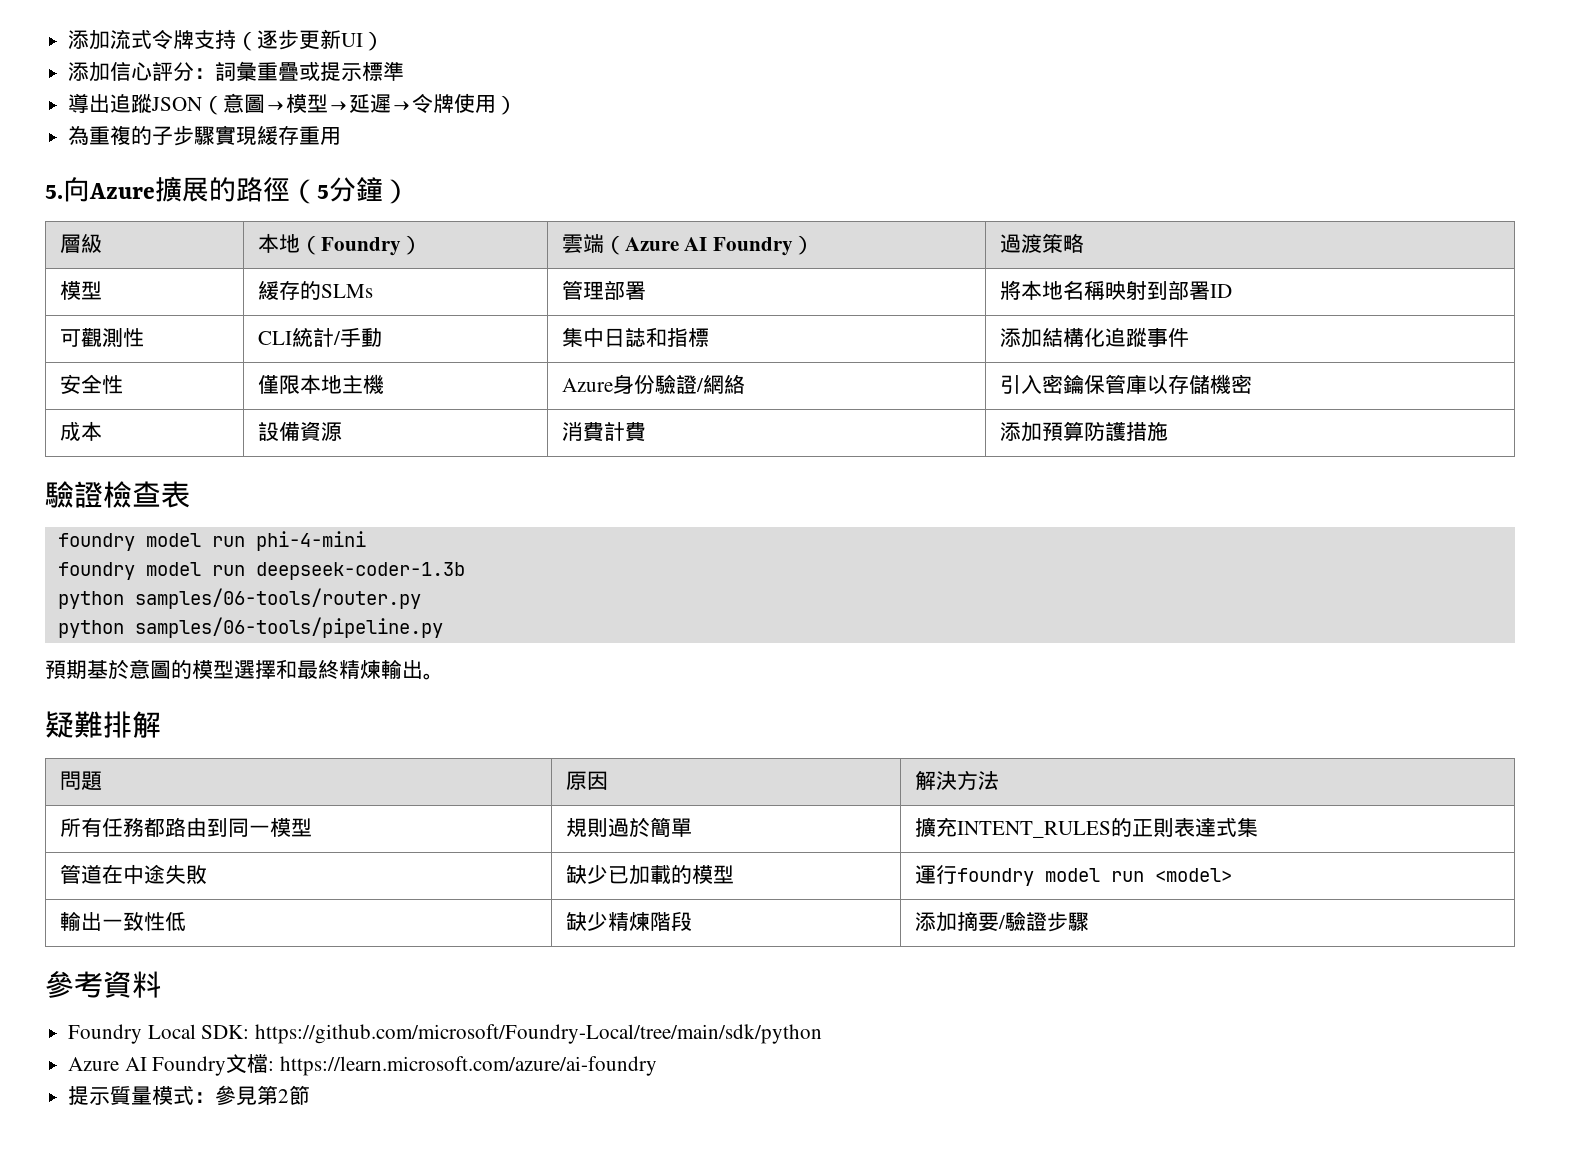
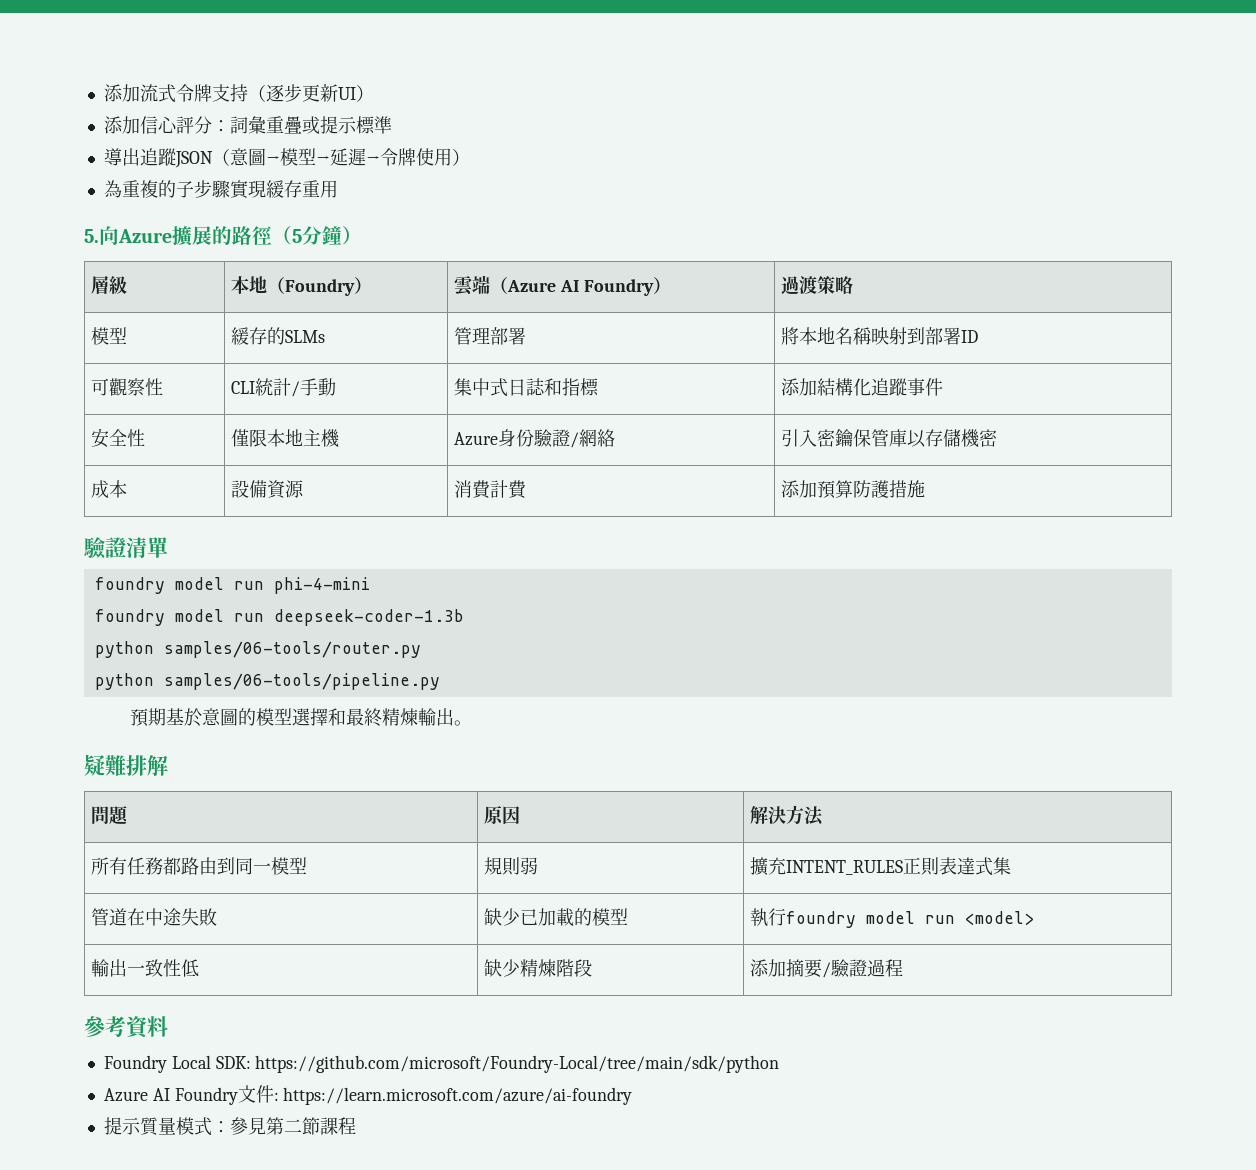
[101,328,123,347] 測 -> [127,378,146,396] 察
(604, 337) none -> [490,378,509,397] 式
[103,481,190,508] 檢查表 -> [126,537,168,558] 清單
[607,817,692,837] 過於簡單 -> [520,857,539,875] 弱
[1110,818,1132,837] 的 -> (904, 867) none
[914,865,936,884] 運 -> [750,908,769,926] 執
[1046,911,1089,932] 步驟 -> [867,959,904,977] 過程
[247,1054,269,1073] 檔 -> [255,1085,274,1103] 件
[278,1085,311,1105] 2節 -> [283,1117,356,1135] 二節課程

